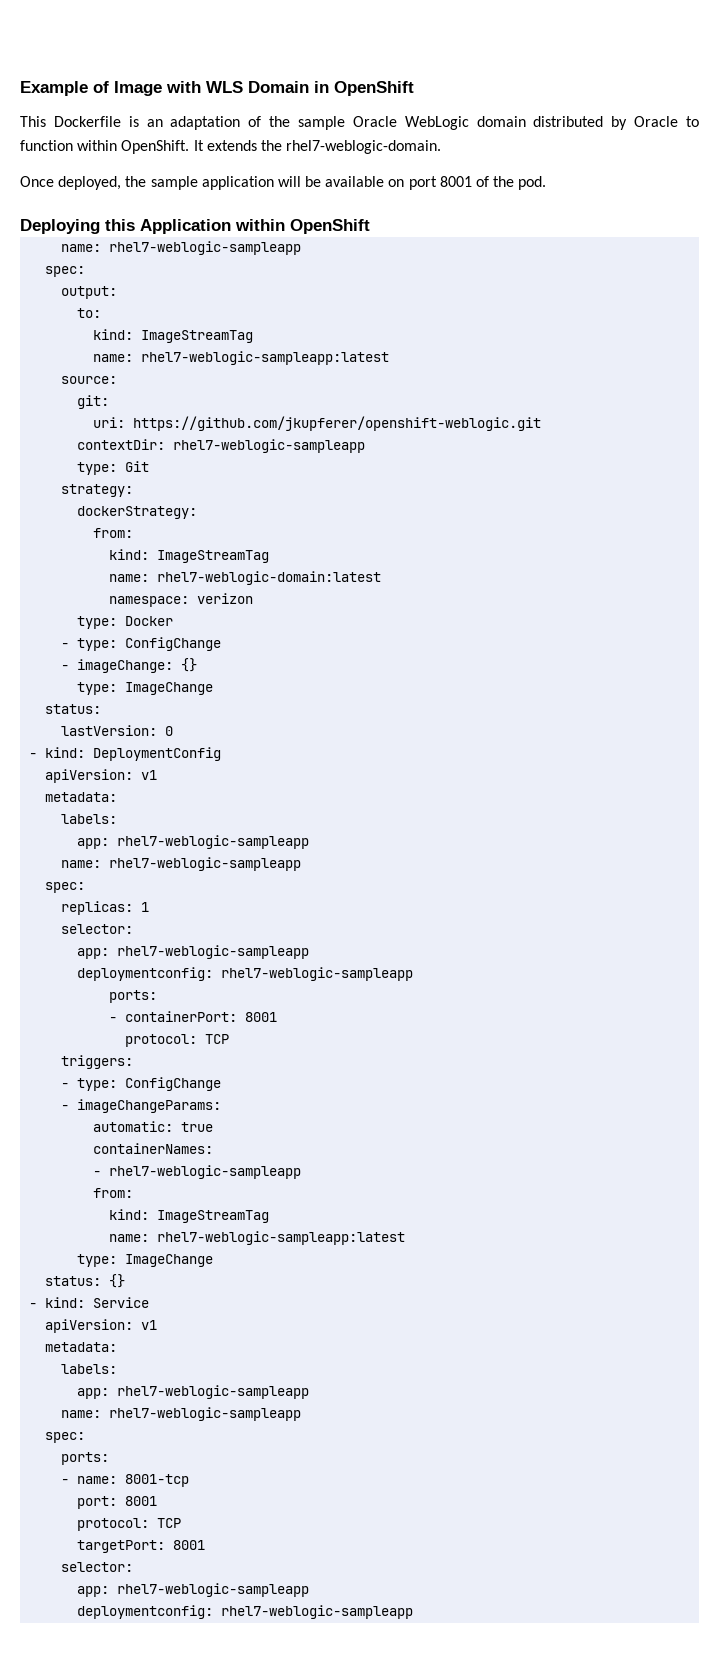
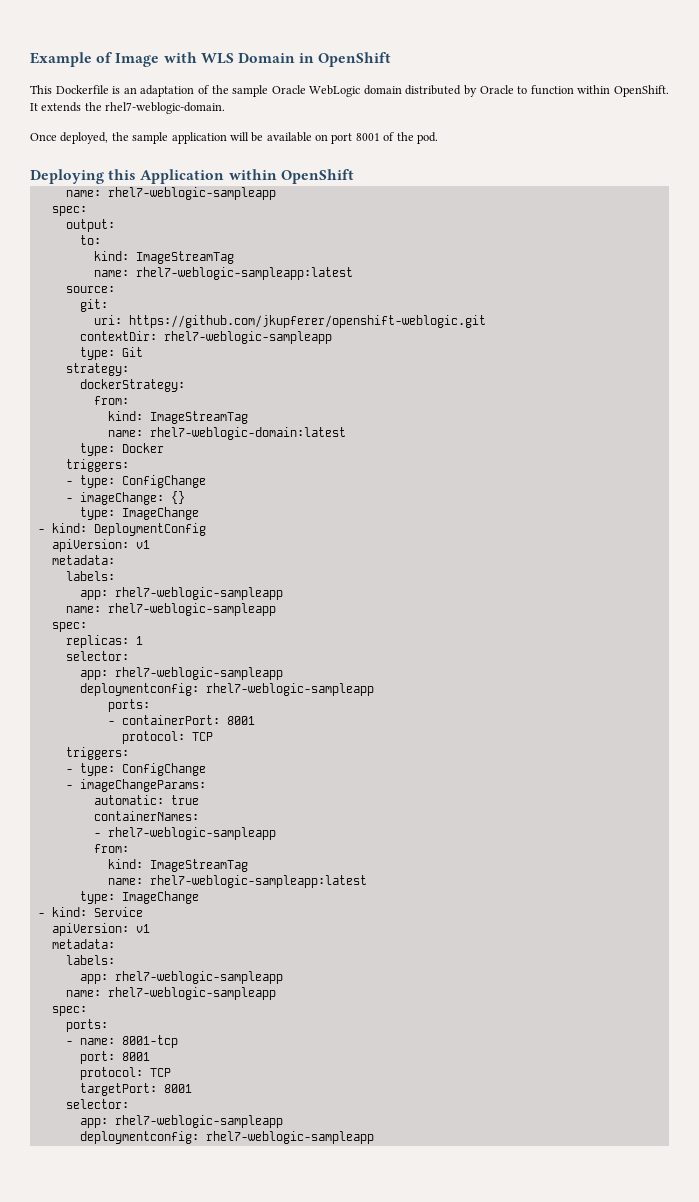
[109,593,254,607] // namespace: verizon -> (346, 433) none
(174, 621) none -> [65,459,129,472] // triggers:
[45,704,102,714] [61,725,174,736] // status: // lastVersion: 0 -> (199, 513) none
[45,1274,126,1288] // status: {} -> (199, 897) none

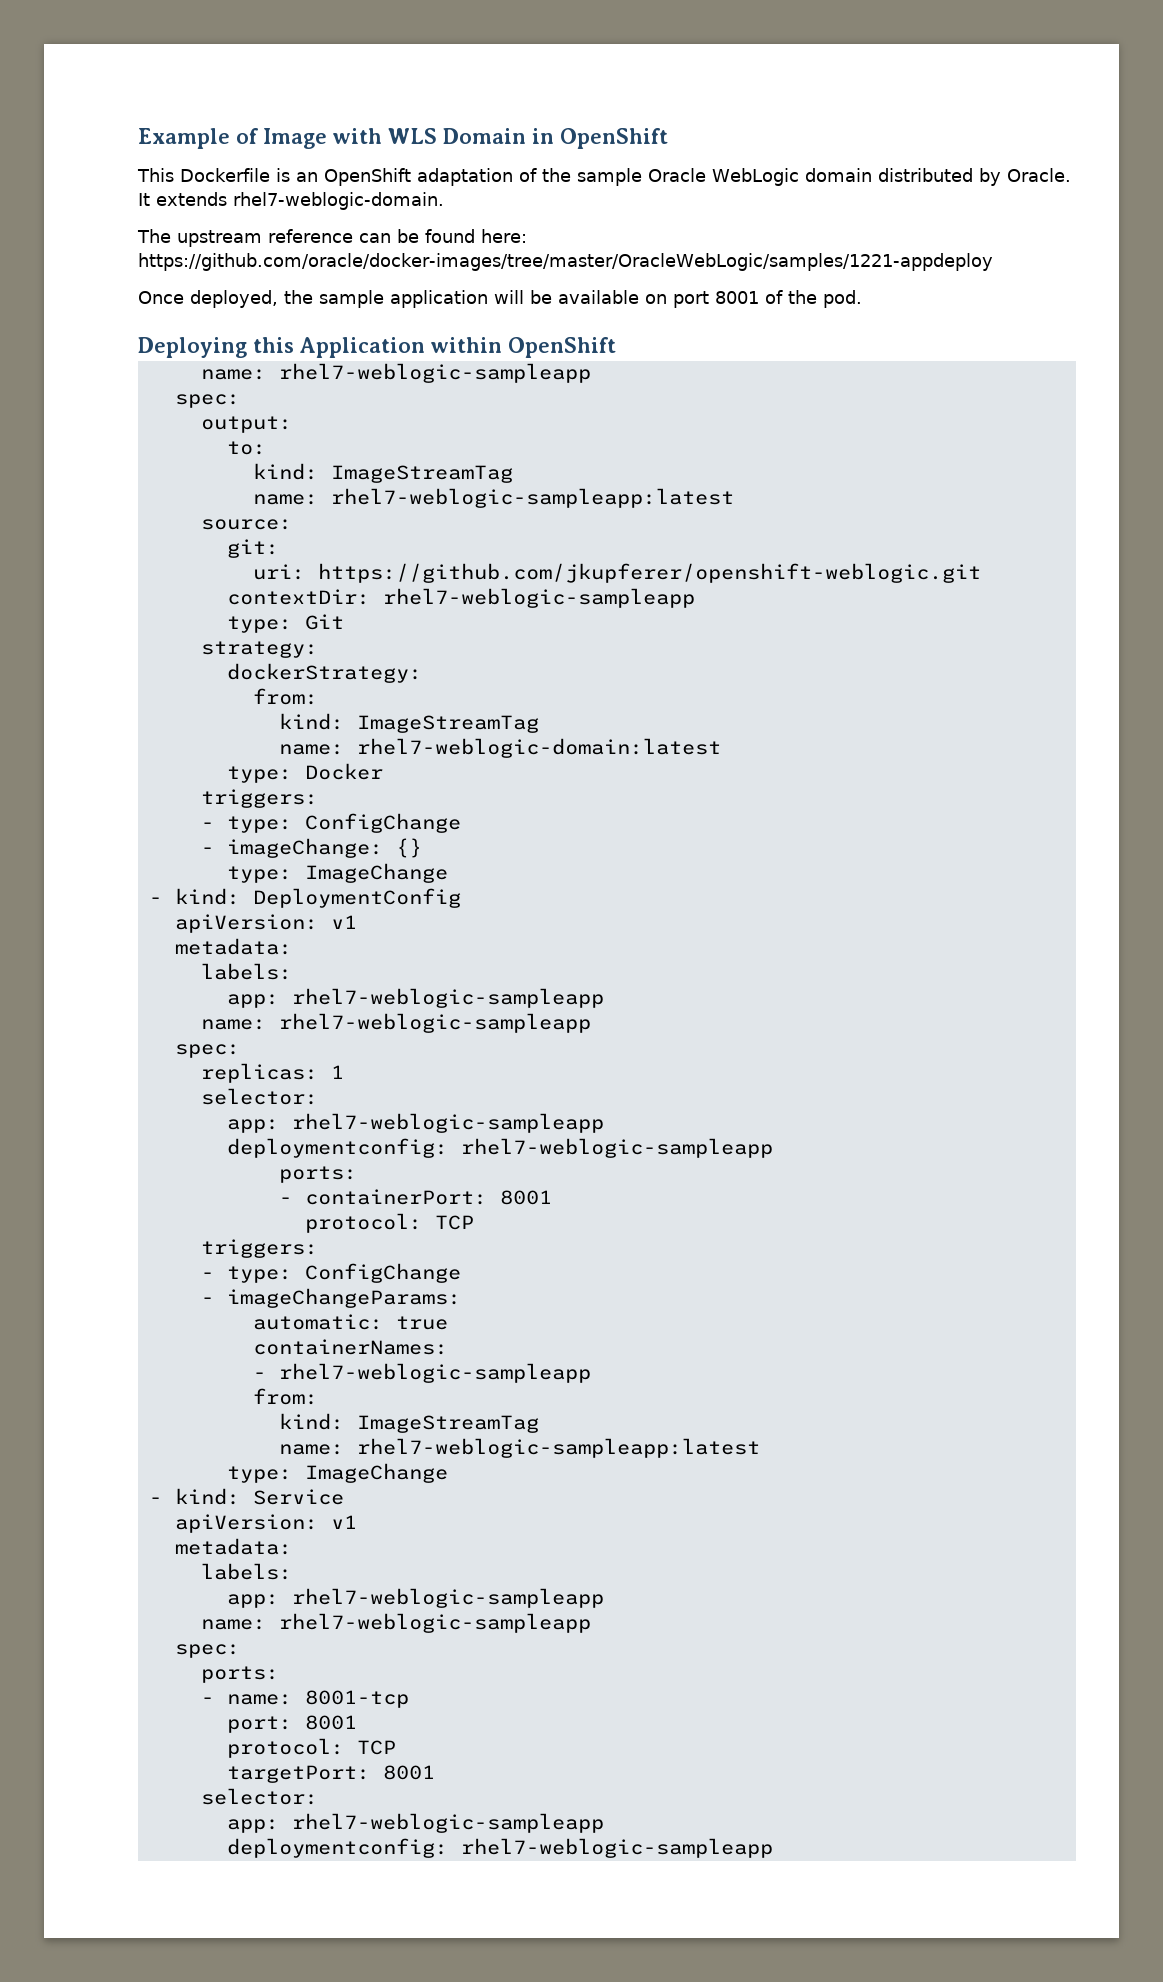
(137, 90) none -> [324,168,411,186] OpenShift
[479,85,669,97] Oracle to function within OpenShift. -> [1006,168,1071,182] Oracle.
[84,102,102,111] the -> (227, 199) none
(226, 108) none -> [137,229,527,247] [138,253,993,271] // The upstream reference can be found here: https://github.com/oracle/docker-images/tree/master/OracleWebLogic/samples/1221-appdeploy

